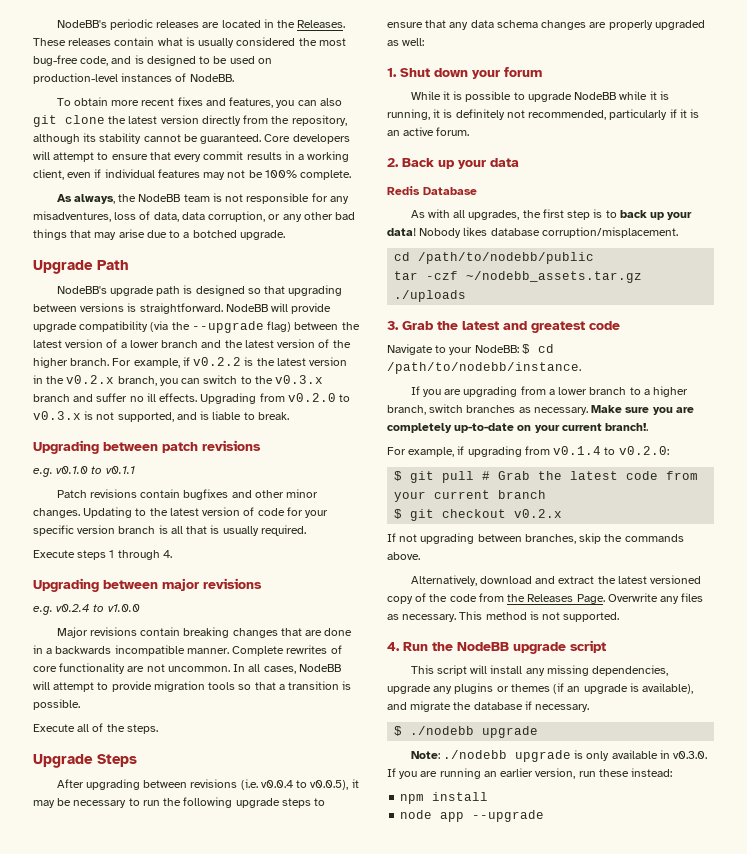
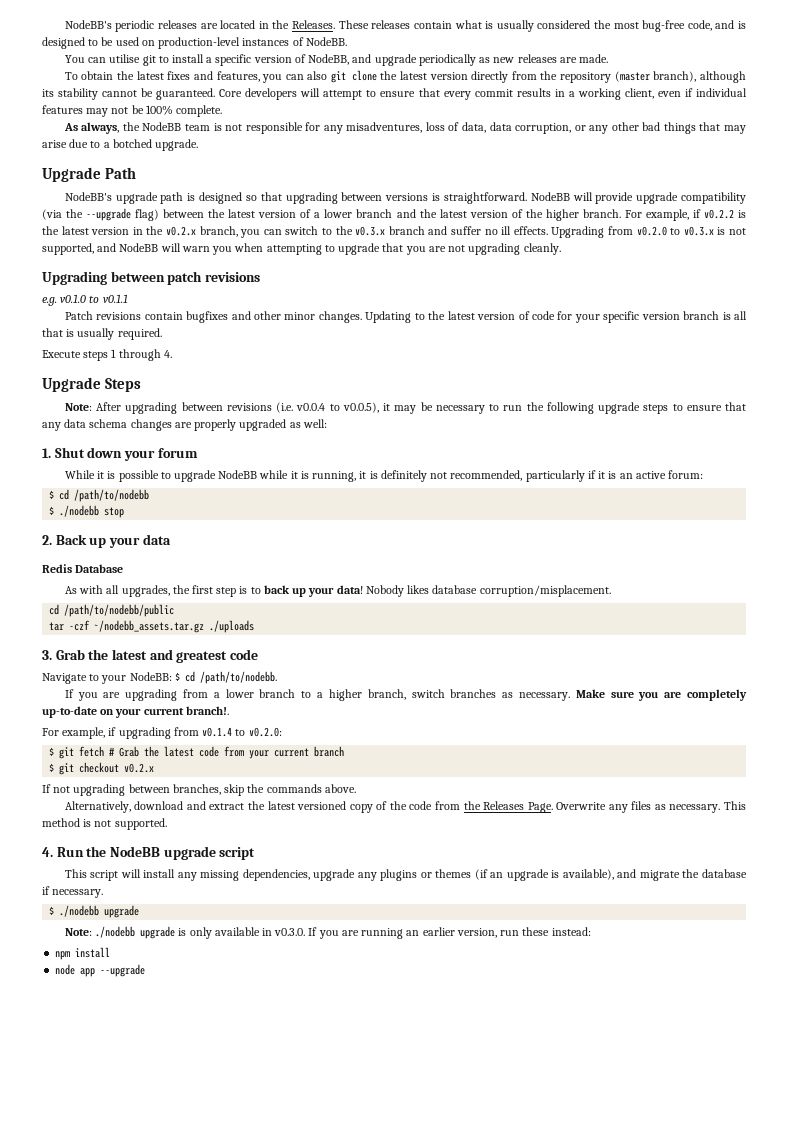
(234, 78) none -> [64,54,609,66] // You can utilise git to install a specific version of NodeBB, and upgrade periodically as new releases are made.
[111,98,175,106] more recent -> [117,71,164,80] the latest
[291,115,347,126] repository, -> [560,71,697,83] repository (master branch),
[200,411,289,420] is liable to break. -> [119,243,561,255] NodeBB will warn you when attempting to upgrade that you are not upgrading cleanly.
[33,578,262,592] [33,604,140,615] [56,627,353,638] [33,645,342,656] [33,663,341,674] [33,681,352,692] [33,699,80,710] [33,723,158,734] // Upgrading between major revisions // e.g. v0.2.4 to v1.0.0 // Major revisions contain breaking changes that are done in a backwards incompatible manner. Complete rewrites of core functionality are not uncommon. In all cases, NodeBB will attempt to provide migration tools so that a transition is possible. // Execute all of the steps. -> (172, 354) none
(137, 760) none -> [64,403,92,411] Note:
[436,127,470,136] forum. -> [668,470,704,479] [49,489,150,502] [49,505,125,518] forum: // $ cd /path/to/nodebb // $ ./nodebb stop
[387,362,581,374] /path/to/nodebb/instance. -> [199,671,277,684] /path/to/nodebb.
[442,471,475,483] pull -> [79,746,105,757] fetch

